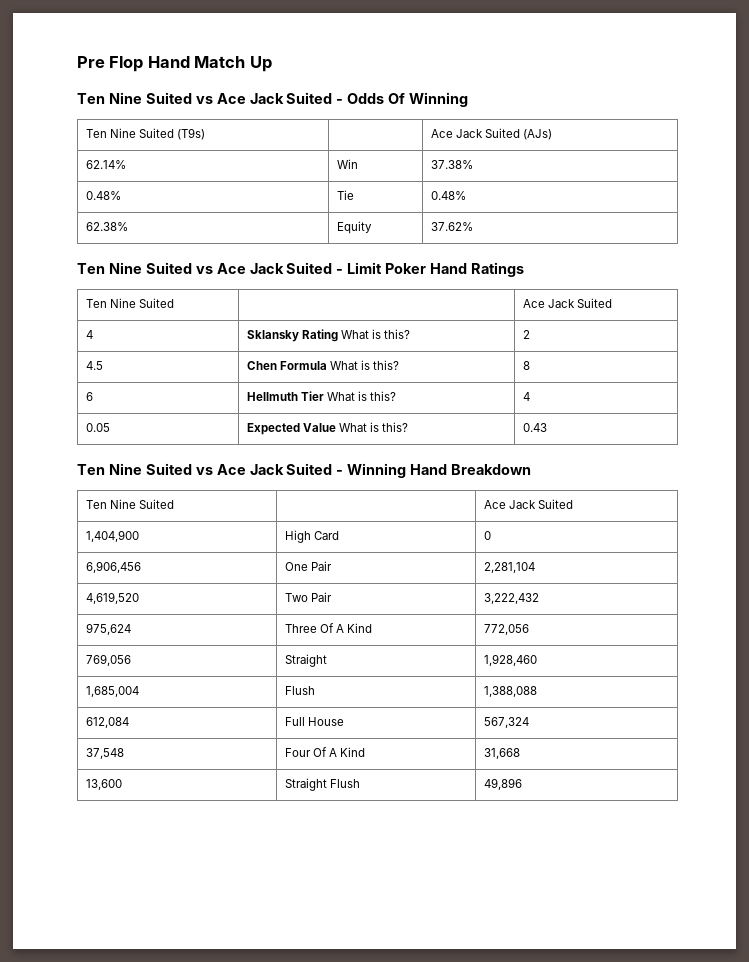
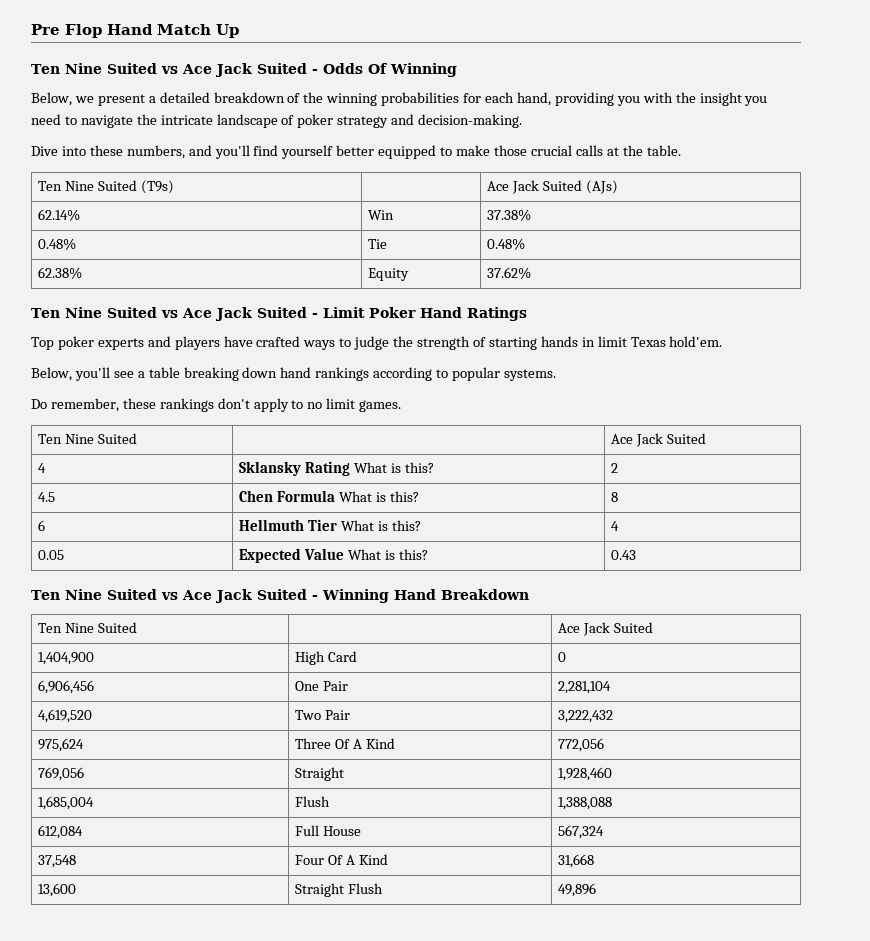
(469, 99) none -> [31,92,768,106] [31,114,523,128] [31,145,681,159] // Below, we present a detailed breakdown of the winning probabilities for each hand, providing you with the insight you need to navigate the intricate landscape of poker strategy and decision-making. // Dive into these numbers, and you'll find yourself better equipped to make those crucial calls at the table.
(525, 269) none -> [31,336,723,350] [31,367,556,381] [31,398,402,412] // Top poker experts and players have crafted ways to judge the strength of starting hands in limit Texas hold'em. // Below, you'll see a table breaking down hand rankings according to popular systems. // Do remember, these rankings don't apply to no limit games.

